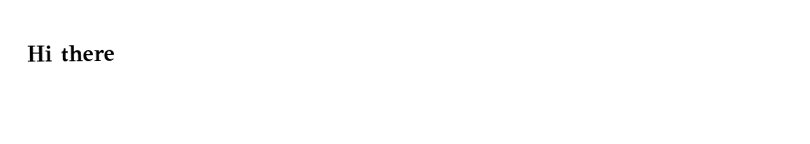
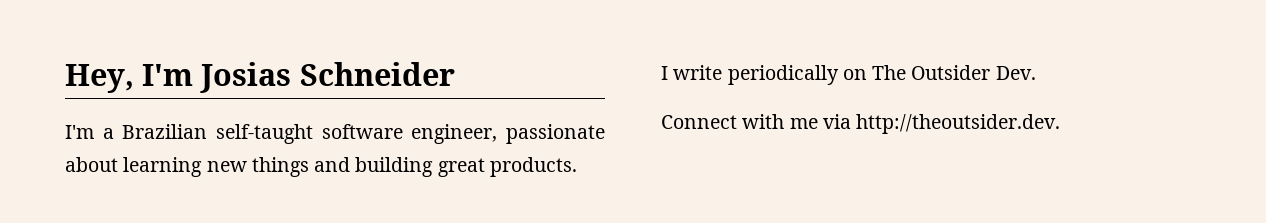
[26,44,115,63] Hi there -> [65,62,455,93] [65,124,605,144] [65,157,577,177] [661,65,1036,85] [661,114,1061,134] Hey, I'm Josias Schneider // I'm a Brazilian self-taught software engineer, passionate about learning new things and building great products. // I write periodically on The Outsider Dev. // Connect with me via http://theoutsider.dev.

